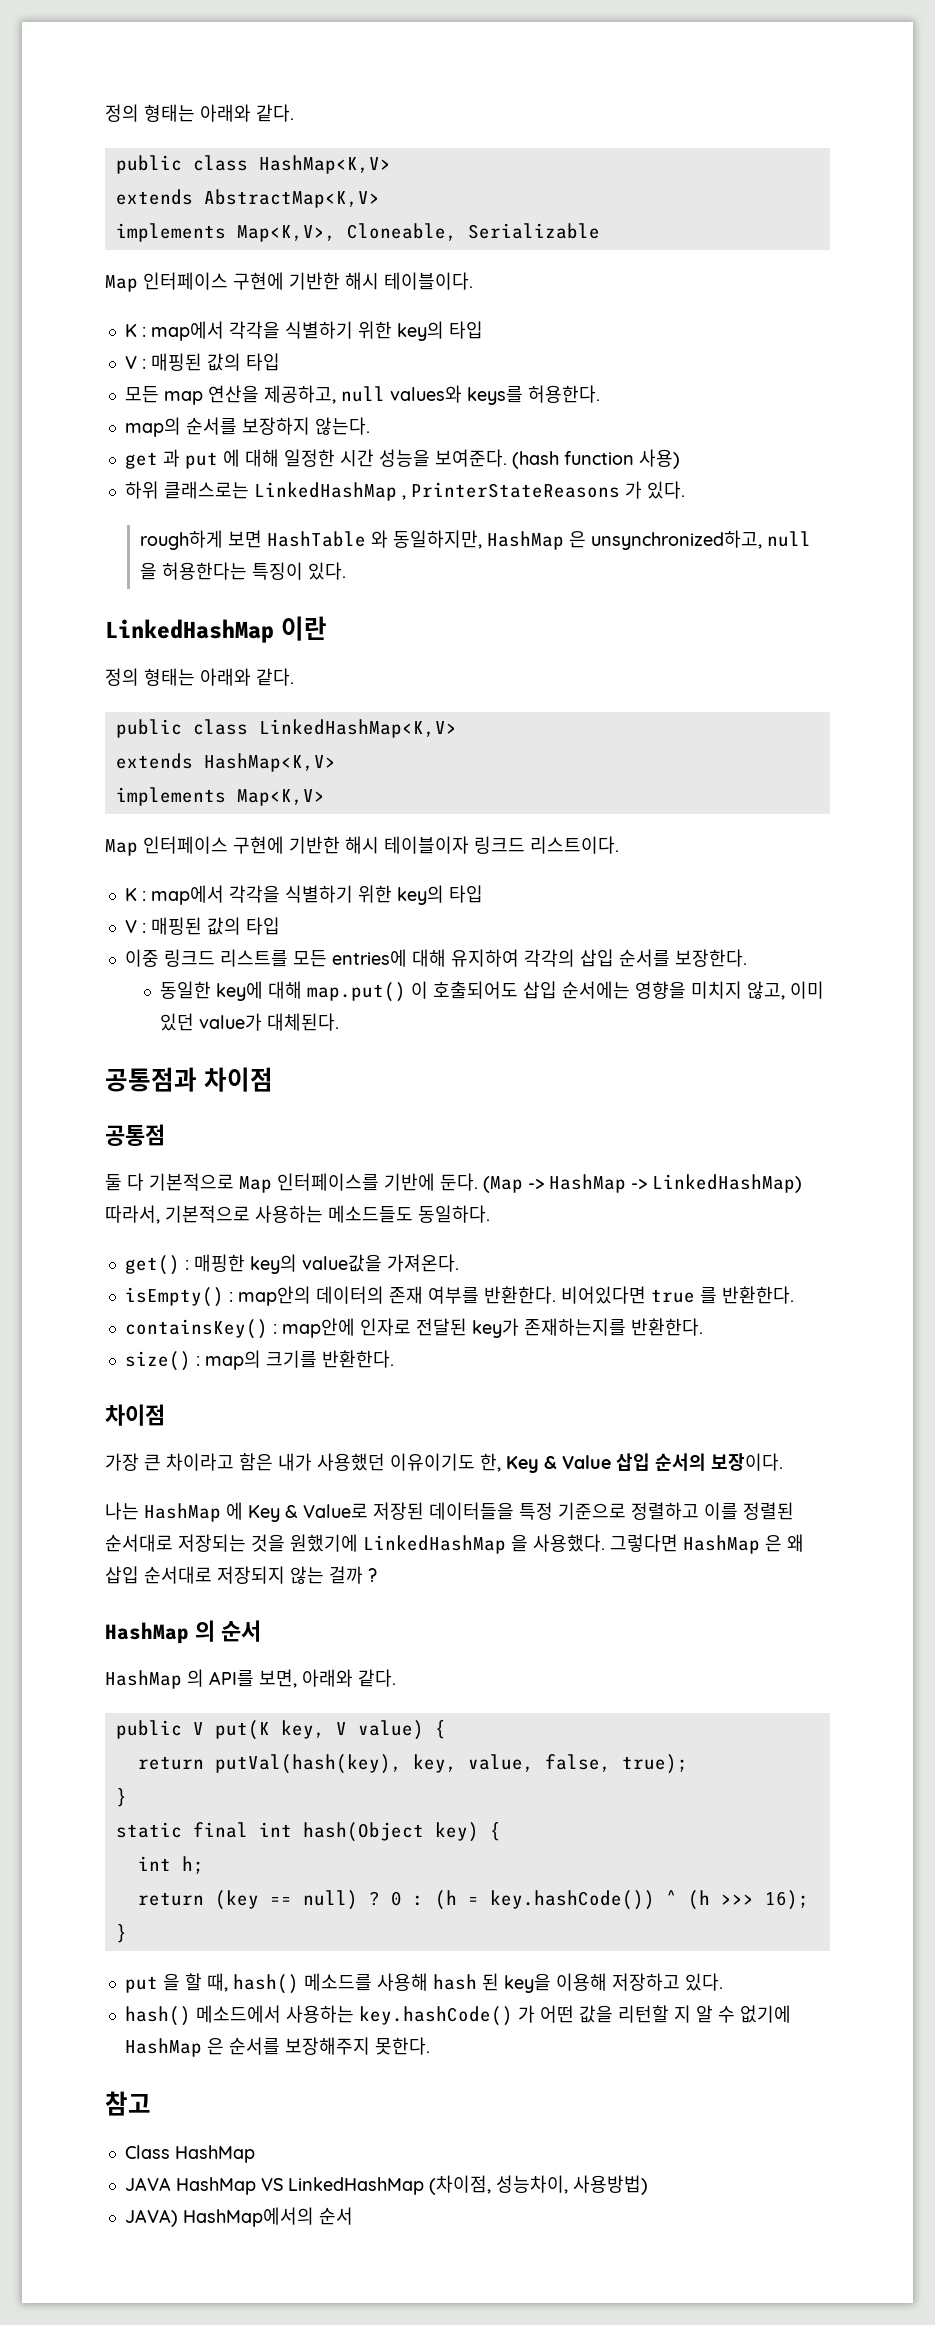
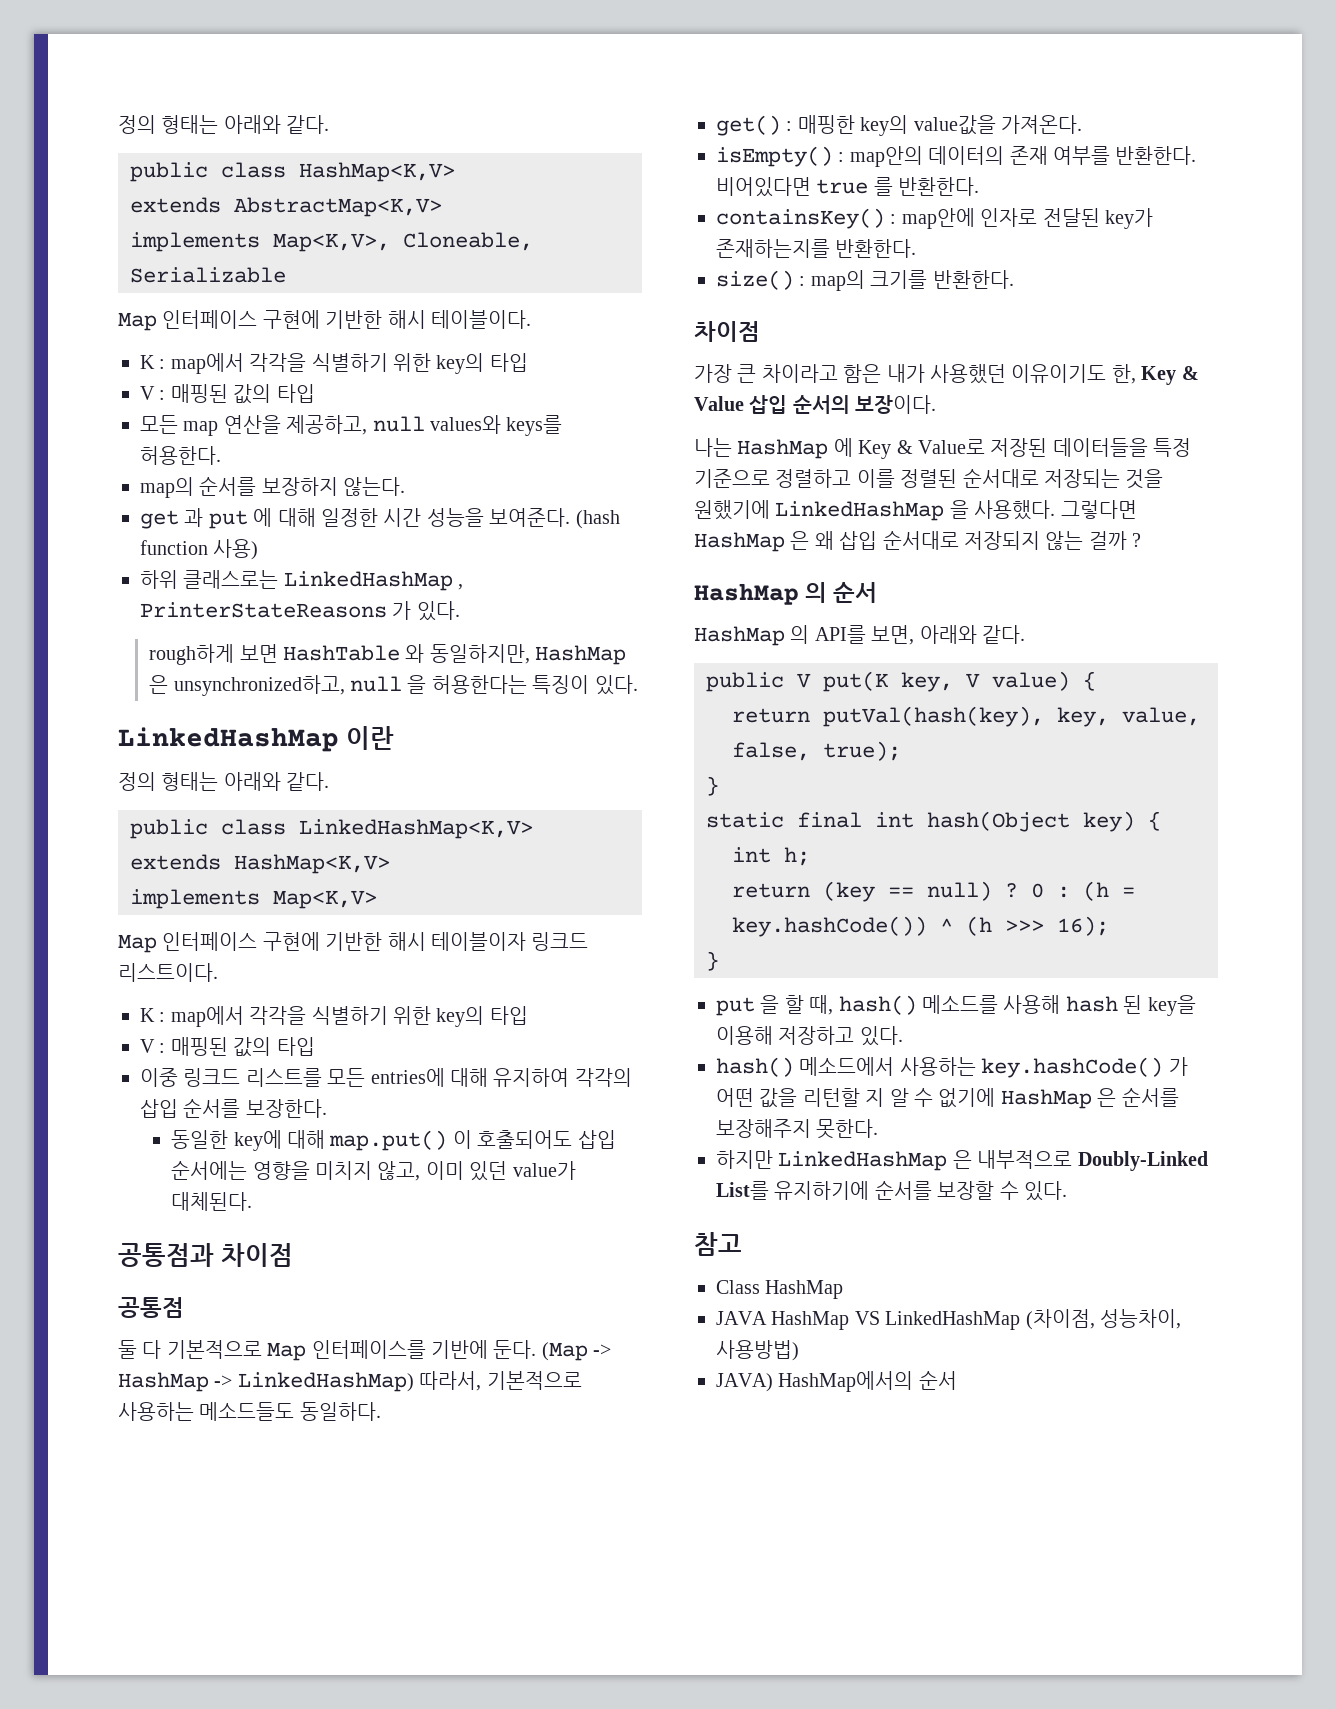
(430, 2046) none -> [716,1150,1208,1171] [716,1180,1067,1201] // 하지만 LinkedHashMap 은 내부적으로 Doubly-Linked List를 유지하기에 순서를 보장할 수 있다.

